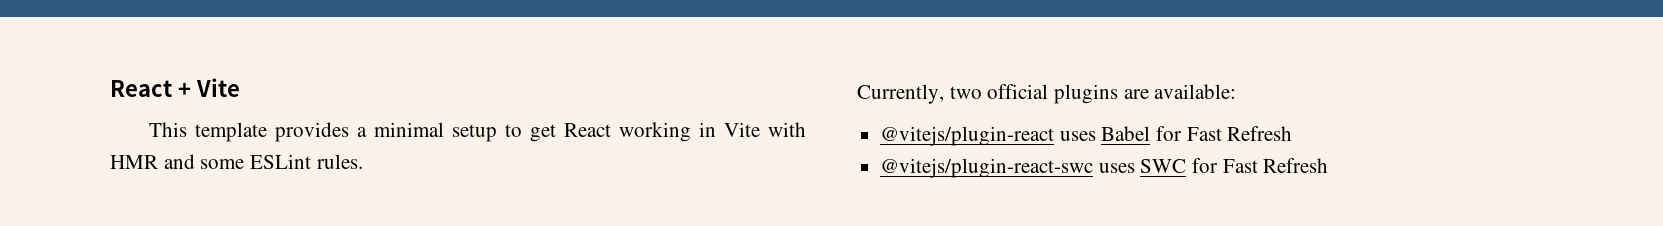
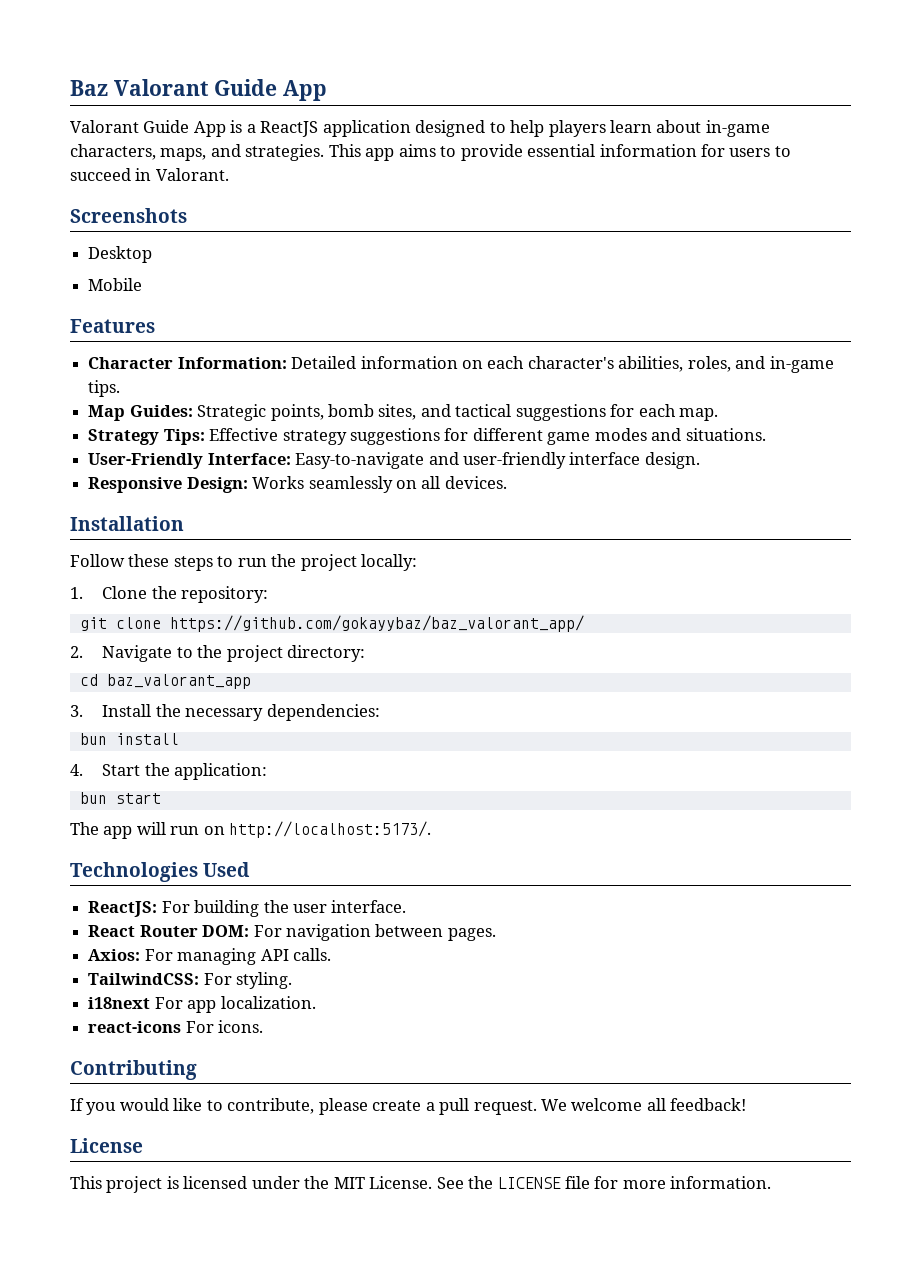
[110,78,240,97] [149,122,806,142] [110,154,363,169] [857,84,1237,104] [880,126,1293,146] [880,158,1329,178] React + Vite // This template provides a minimal setup to get React working in Vite with HMR and some ESLint rules. // Currently, two official plugins are available: // @vitejs/plugin-react uses Babel for Fast Refresh // @vitejs/plugin-react-swc uses SWC for Fast Refresh -> [70,79,328,101] [70,120,770,137] [70,144,791,161] [70,168,229,181] [70,208,187,223] [88,246,153,263] [88,278,143,291] [70,319,155,333] [88,356,834,373] [88,380,121,397] [88,404,719,421] [88,428,766,445] [88,452,700,469] [88,476,507,493] [70,516,184,531] [70,554,418,571] [70,586,269,603] [79,615,584,632] [70,645,366,662] [79,674,251,689] [70,704,380,721] [79,733,179,745] [70,763,268,780] [79,792,161,804] [70,821,432,839] [70,862,251,882] [88,900,407,917] [88,924,496,941] [88,948,331,965] [88,972,293,989] [88,996,316,1013] [88,1020,264,1033] [70,1060,197,1080] [70,1098,747,1115] [70,1138,143,1153] [70,1176,772,1193] Baz Valorant Guide App // Valorant Guide App is a ReactJS application designed to help players learn about in-game characters, maps, and strategies. This app aims to provide essential information for users to succeed in Valorant. // Screenshots // Desktop // Mobile // Features // Character Information: Detailed information on each character's abilities, roles, and in-game tips. // Map Guides: Strategic points, bomb sites, and tactical suggestions for each map. // Strategy Tips: Effective strategy suggestions for different game modes and situations. // User-Friendly Interface: Easy-to-navigate and user-friendly interface design. // Responsive Design: Works seamlessly on all devices. // Installation // Follow these steps to run the project locally: // 1. Clone the repository: // git clone https://github.com/gokayybaz/baz_valorant_app/ // 2. Navigate to the project directory: // cd baz_valorant_app // 3. Install the necessary dependencies: // bun install // 4. Start the application: // bun start // The app will run on http://localhost:5173/. // Technologies Used // ReactJS: For building the user interface. // React Router DOM: For navigation between pages. // Axios: For managing API calls. // TailwindCSS: For styling. // i18next For app localization. // react-icons For icons. // Contributing // If you would like to contribute, please create a pull request. We welcome all feedback! // License // This project is licensed under the MIT License. See the LICENSE file for more information.

